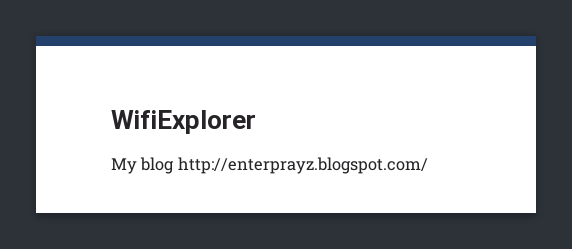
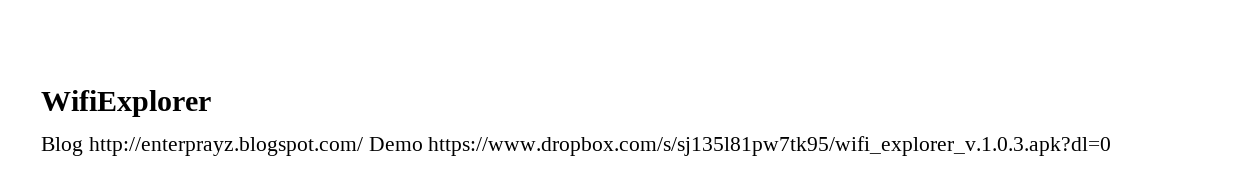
[111,157,428,174] My blog http://enterprayz.blogspot.com/ -> [41,136,1112,156] Blog http://enterprayz.blogspot.com/ Demo https://www.dropbox.com/s/sj135l81pw7tk95/wifi_explorer_v.1.0.3.apk?dl=0

